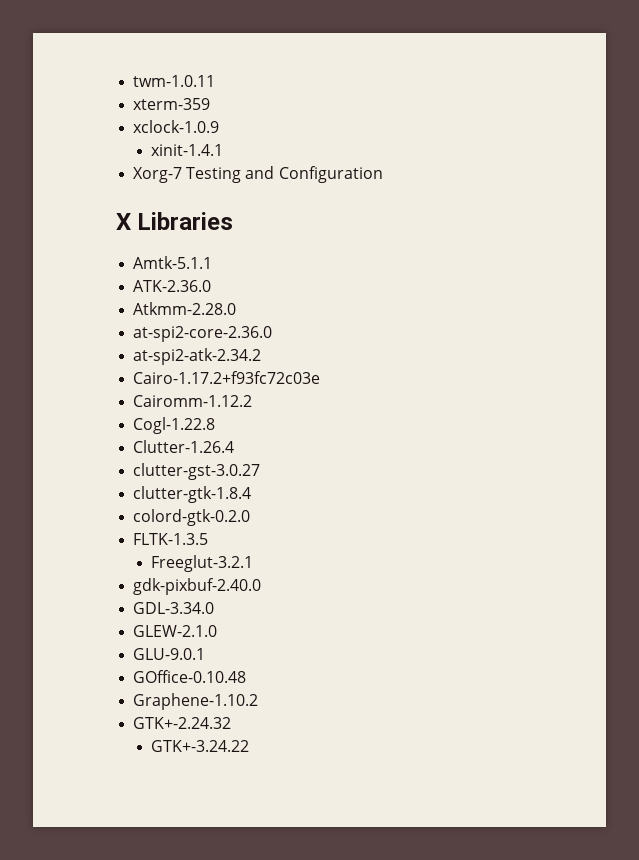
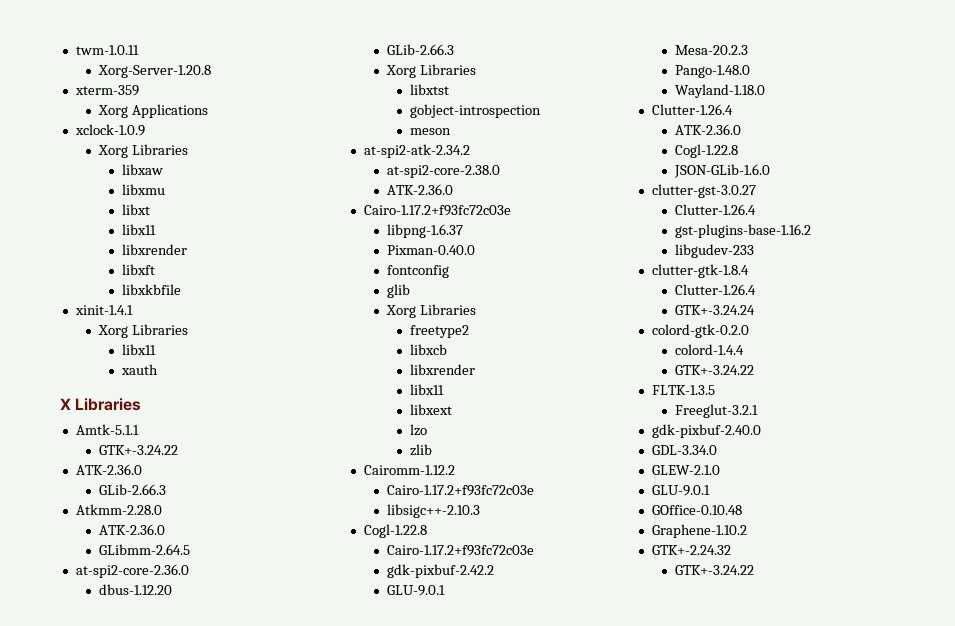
(216, 81) none -> [98,65,212,78] // Xorg-Server-1.20.8
(211, 104) none -> [98,104,209,118] // Xorg Applications
[151,144,224,156] [133,166,383,183] xinit-1.4.1 // Xorg-7 Testing and Configuration -> [98,144,189,158] [122,164,164,175] [122,184,166,195] [122,204,151,215] [122,224,157,235] [122,244,188,255] [122,264,156,275] [122,284,182,295] [74,305,133,315] [98,324,189,338] [122,344,157,355] [121,364,159,375] Xorg Libraries // libxaw // libxmu // libxt // libx11 // libxrender // libxft // libxkbfile // xinit-1.4.1 // Xorg Libraries // libx11 // xauth
[133,280,212,292] // ATK-2.36.0 -> [99,445,179,455] [75,464,142,475] [99,484,167,495] // GTK+-3.24.22 // ATK-2.36.0 // GLib-2.66.3
(237, 308) none -> [99,524,166,535] [99,544,191,555] // ATK-2.36.0 // GLibmm-2.64.5
(273, 334) none -> [99,584,173,595] [387,44,455,55] [386,64,477,78] [410,84,450,95] [410,104,542,118] [410,128,452,135] // dbus-1.12.20 // GLib-2.66.3 // Xorg Libraries // libxtst // gobject-introspection // meson
[133,371,321,384] // Cairo-1.17.2+f93fc72c03e -> [387,165,501,178] [387,184,454,195] [363,205,511,216] [387,224,464,238] [387,245,476,255] [387,265,450,278] [387,284,411,298] [386,304,477,318] [410,325,470,338] [410,344,448,355] [410,364,476,375] [410,384,445,395] [410,404,453,415] [410,424,428,436] [410,444,433,456] // at-spi2-core-2.38.0 // ATK-2.36.0 // Cairo-1.17.2+f93fc72c03e // libpng-1.6.37 // Pixman-0.40.0 // fontconfig // glib // Xorg Libraries // freetype2 // libxcb // libxrender // libx11 // libxext // lzo // zlib
[133,417,216,434] [133,440,235,453] [133,463,261,480] // Cogl-1.22.8 // Clutter-1.26.4 // clutter-gst-3.0.27 -> [387,485,535,496] [387,504,481,518] [363,524,427,538] [387,545,535,556] [387,564,495,578] [387,585,446,596] [675,45,749,55] [675,65,751,78] [675,84,766,98] [651,104,733,115] [675,124,742,135] [675,144,739,158] [674,164,771,178] [651,184,756,198] [675,204,757,215] [675,224,812,238] [675,244,755,258] // Cairo-1.17.2+f93fc72c03e // libsigc++-2.10.3 // Cogl-1.22.8 // Cairo-1.17.2+f93fc72c03e // gdk-pixbuf-2.42.2 // GLU-9.0.1 // Mesa-20.2.3 // Pango-1.48.0 // Wayland-1.18.0 // Clutter-1.26.4 // ATK-2.36.0 // Cogl-1.22.8 // JSON-GLib-1.6.0 // clutter-gst-3.0.27 // Clutter-1.26.4 // gst-plugins-base-1.16.2 // libgudev-233
(252, 494) none -> [675,284,757,295] [675,305,756,315] // Clutter-1.26.4 // GTK+-3.24.24
(251, 517) none -> [675,344,745,355] [675,365,755,375] // colord-1.4.4 // GTK+-3.24.22

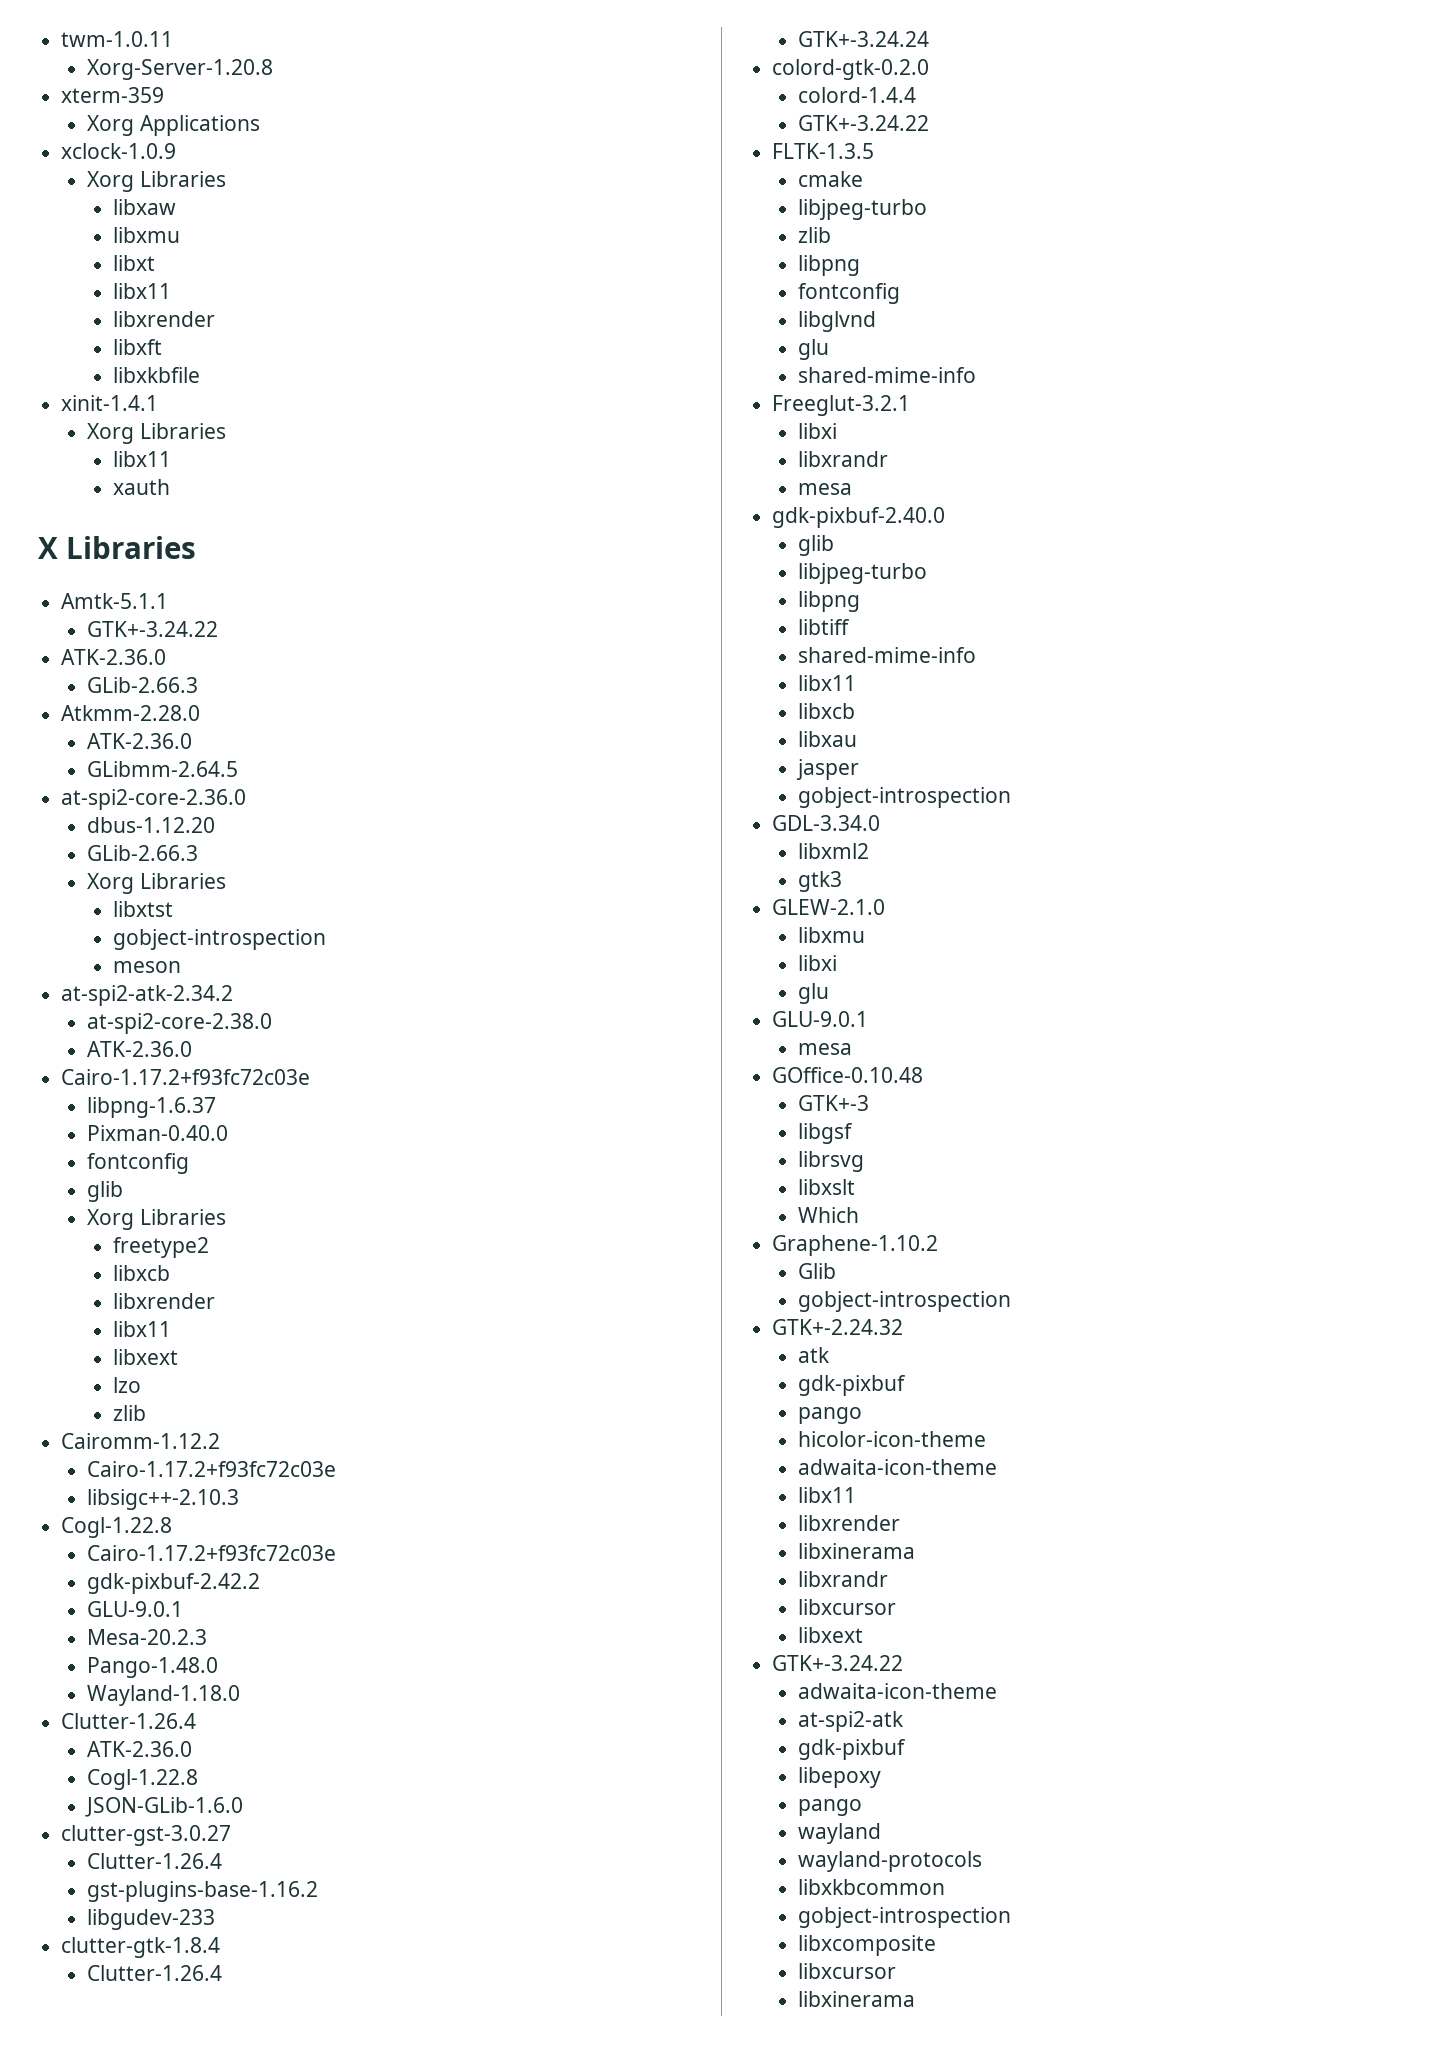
[675,404,759,418] [651,424,761,438] Freeglut-3.2.1 // gdk-pixbuf-2.40.0 -> [798,171,864,187] [798,199,928,220] [798,227,832,243] [798,255,861,276] [798,283,901,304] [798,311,877,332] [798,339,830,360] [798,367,977,383] [772,395,911,416] [798,423,838,439] [798,451,889,467] [798,483,853,495] [772,507,946,528] [798,535,835,556] [798,563,928,584] [798,591,861,612] [798,619,851,635] [798,647,977,663] [798,675,857,691] [798,703,856,719] [798,731,858,747] [796,759,860,780] [798,787,1012,808] cmake // libjpeg-turbo // zlib // libpng // fontconfig // libglvnd // glu // shared-mime-info // Freeglut-3.2.1 // libxi // libxrandr // mesa // gdk-pixbuf-2.40.0 // glib // libjpeg-turbo // libpng // libtiff // shared-mime-info // libx11 // libxcb // libxau // jasper // gobject-introspection
(717, 450) none -> [798,843,870,859] [798,871,843,892] // libxml2 // gtk3
[651,485,710,496] // GLU-9.0.1 -> [798,927,866,943] [798,955,838,971] [798,983,830,1004] [772,1011,869,1027] [798,1043,853,1055] // libxmu // libxi // glu // GLU-9.0.1 // mesa
(742, 510) none -> [798,1095,870,1111] [798,1123,854,1144] [798,1151,865,1172] [798,1179,856,1195] [798,1207,860,1223] // GTK+-3 // libgsf // librsvg // libxslt // Which
(747, 531) none -> [798,1263,837,1279] [798,1291,1012,1312] // Glib // gobject-introspection
[675,565,755,575] GTK+-3.24.22 -> [798,1347,831,1363] [798,1375,907,1396] [798,1407,863,1424] [798,1431,987,1447] [798,1459,998,1475] [798,1487,857,1503] [798,1515,901,1531] [798,1543,916,1559] [798,1571,889,1587] [798,1599,897,1615] [798,1627,864,1643] [772,1655,904,1671] [798,1683,998,1699] [798,1711,905,1732] [798,1739,907,1760] [798,1767,882,1788] [798,1799,863,1816] [798,1823,882,1844] [798,1851,983,1872] [798,1879,946,1895] [798,1907,1012,1928] [798,1935,937,1956] [798,1963,897,1979] [798,1991,916,2007] atk // gdk-pixbuf // pango // hicolor-icon-theme // adwaita-icon-theme // libx11 // libxrender // libxinerama // libxrandr // libxcursor // libxext // GTK+-3.24.22 // adwaita-icon-theme // at-spi2-atk // gdk-pixbuf // libepoxy // pango // wayland // wayland-protocols // libxkbcommon // gobject-introspection // libxcomposite // libxcursor // libxinerama

